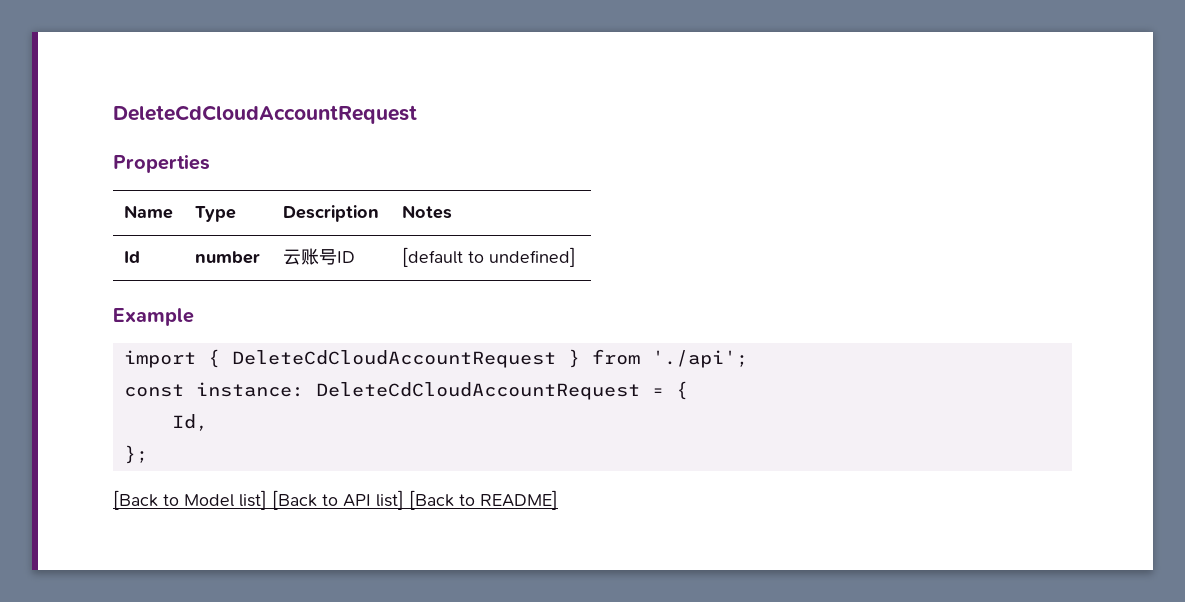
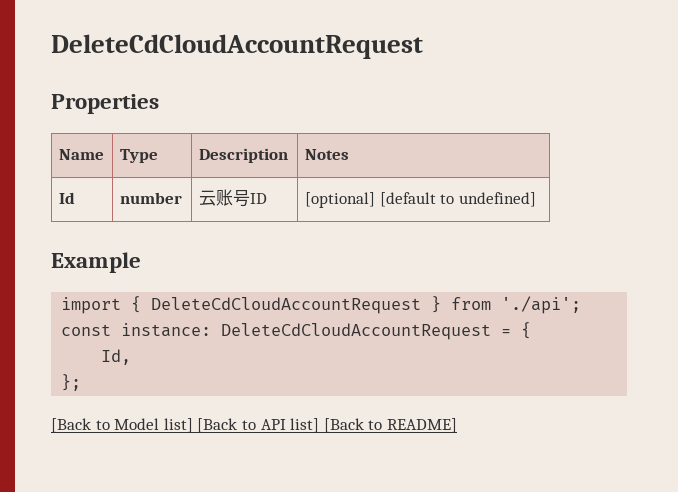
(355, 257) none -> [304,192,375,208] [optional]

